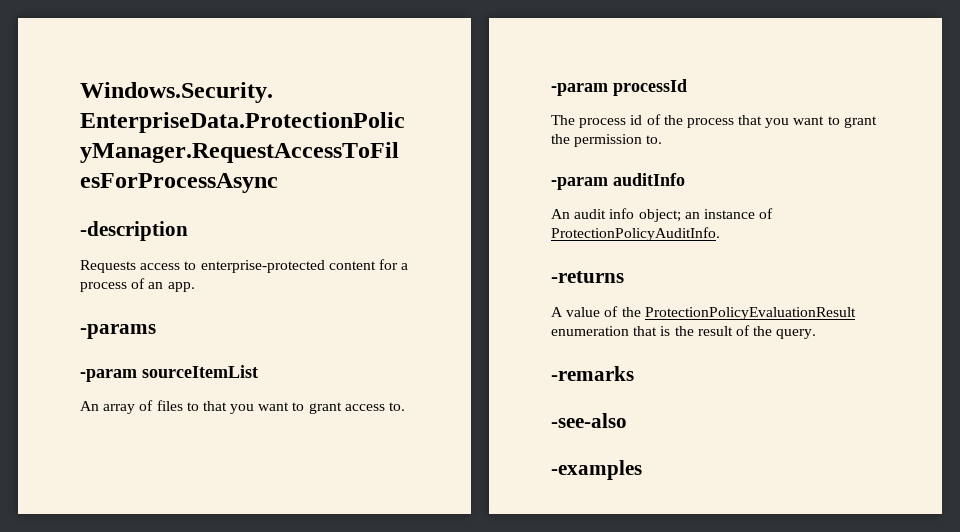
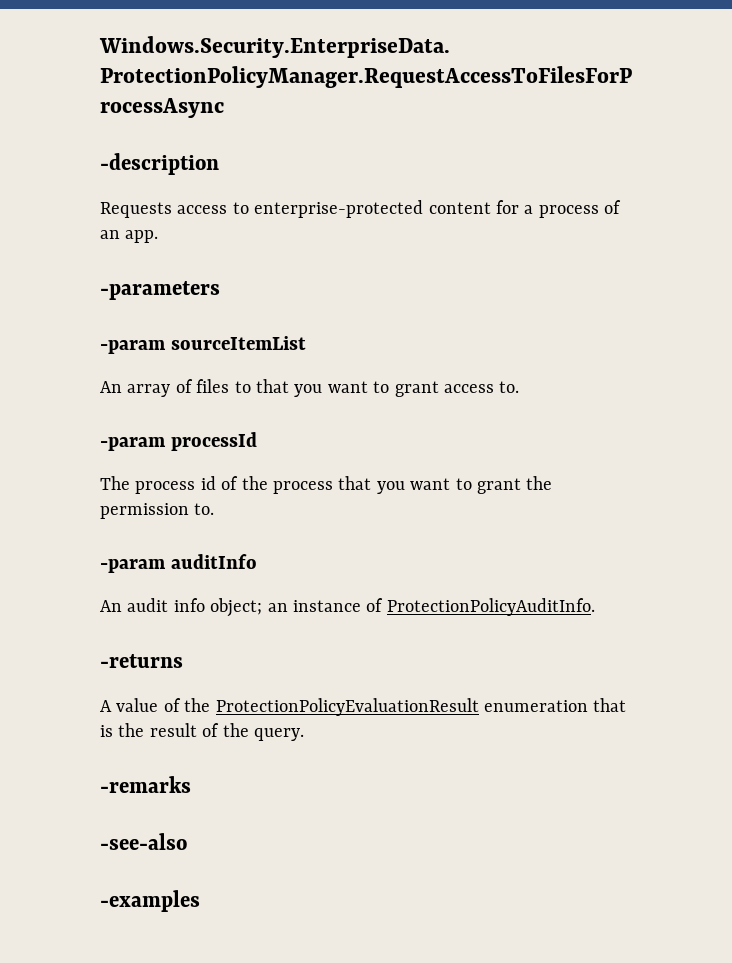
[80,324,156,339] -params -> [100,281,220,300] -parameters

